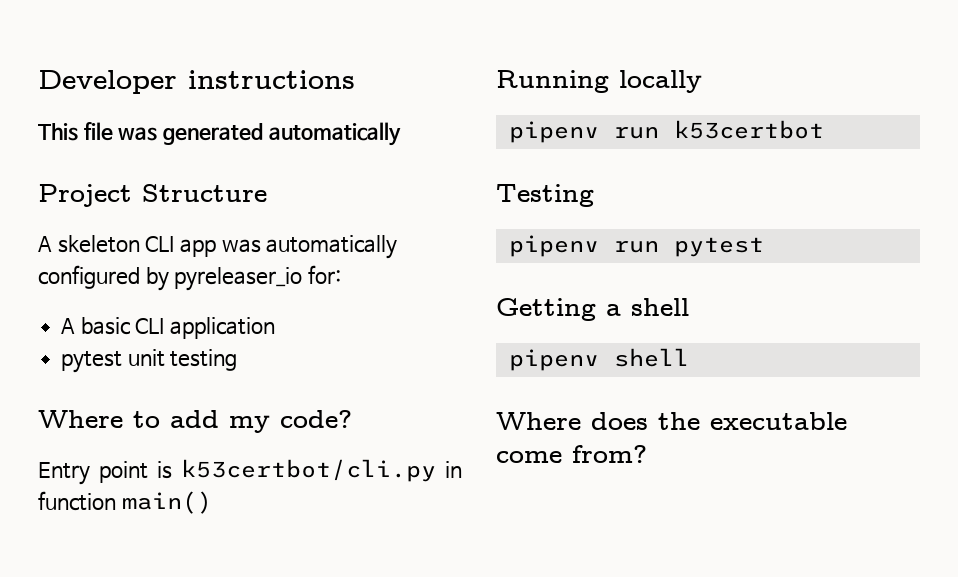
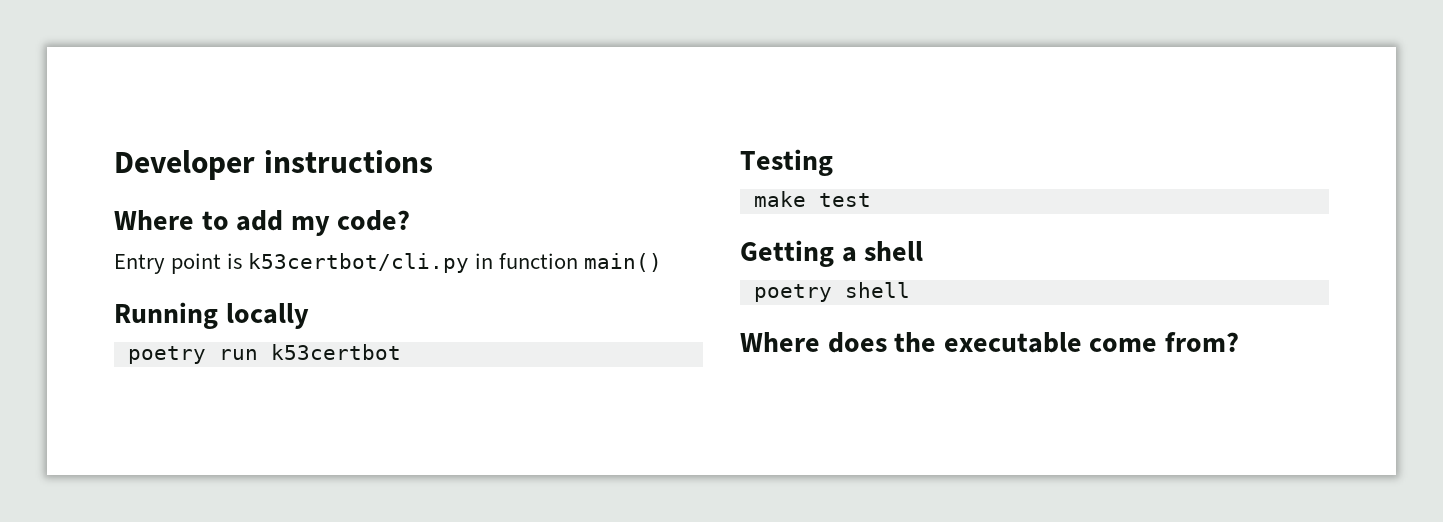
[38,122,401,146] [38,184,267,207] [38,235,398,259] [38,265,341,291] [61,317,276,339] [61,349,238,373] // This file was generated automatically // Project Structure // A skeleton CLI app was automatically configured by pyreleaser_io for: // A basic CLI application // pytest unit testing -> (433, 161) none
[508,121,599,143] pipenv -> [127,346,206,364] poetry
[508,235,764,257] pipenv run pytest -> [753,191,871,207] make test
[508,349,599,371] pipenv -> [753,284,832,302] poetry

